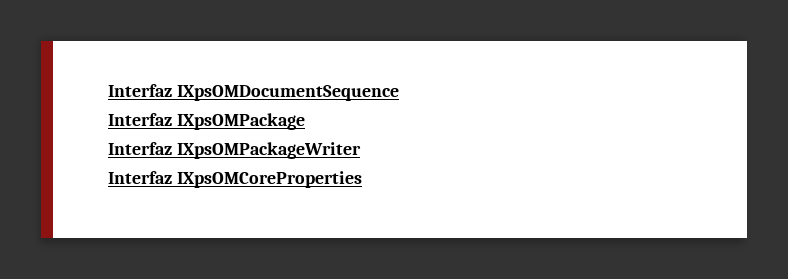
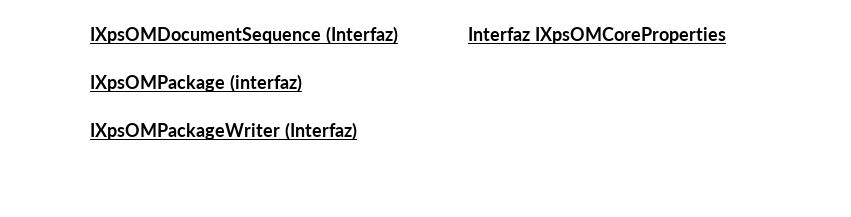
[108,84,172,97] Interfaz -> (90, 35) none
[108,113,172,126] // Interfaz -> [326,26,398,44] (Interfaz) //
[108,142,172,155] // Interfaz -> [230,74,302,92] (interfaz) //
(361, 150) none -> [285,122,357,140] (Interfaz)

